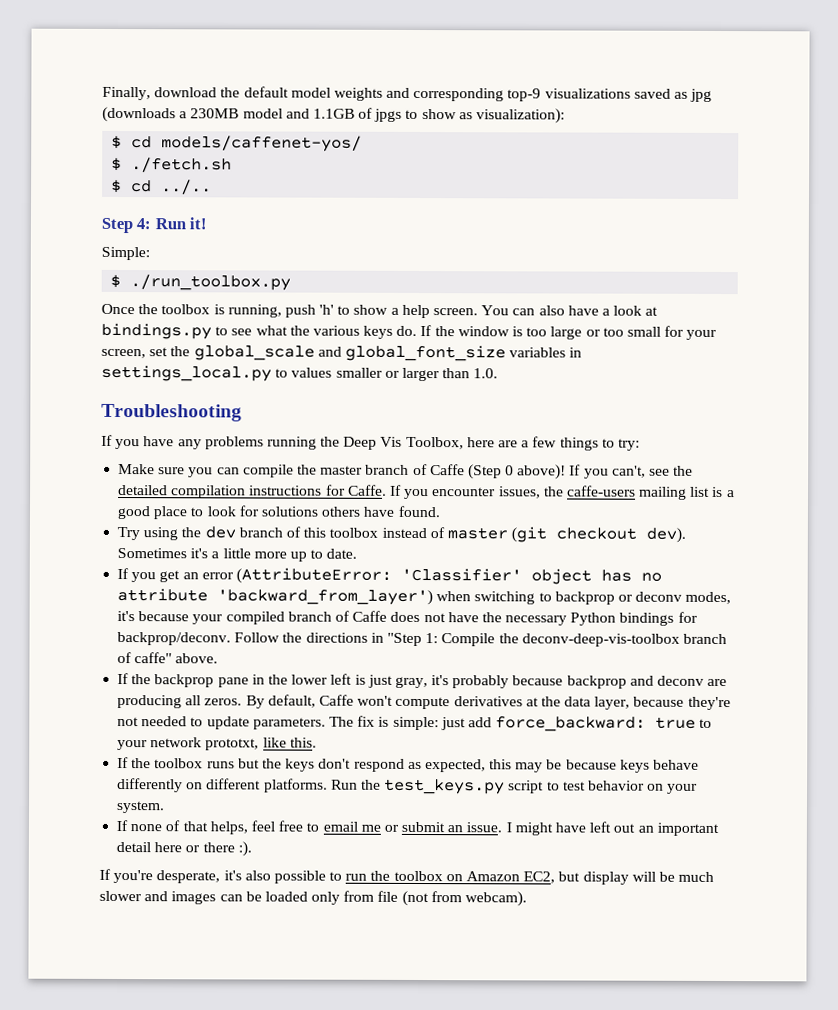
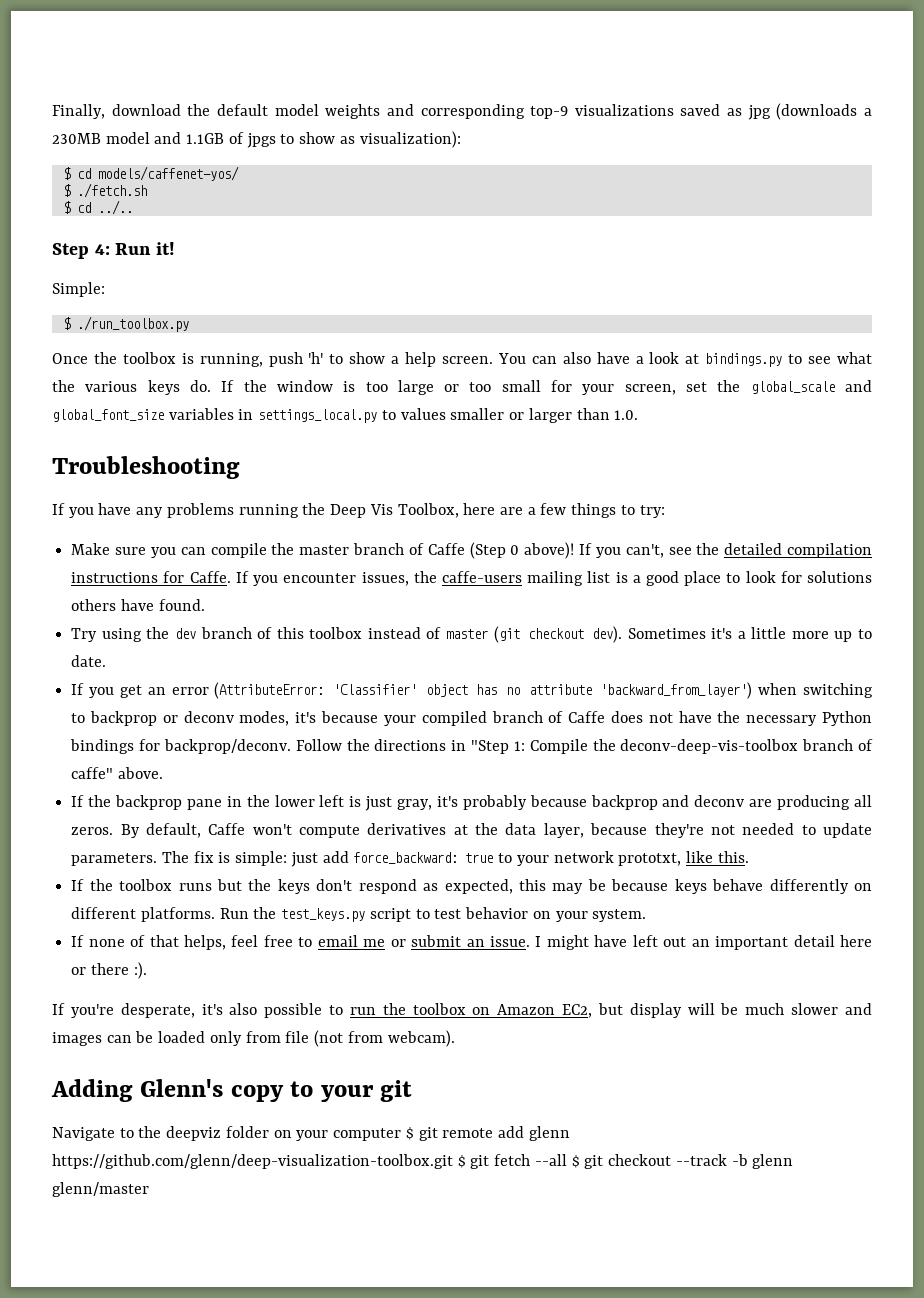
(528, 899) none -> [51,1079,413,1102] [52,1126,570,1141] [52,1154,794,1169] [52,1182,149,1197] // Adding Glenn's copy to your git // Navigate to the deepviz folder on your computer $ git remote add glenn https://github.com/glenn/deep-visualization-toolbox.git $ git fetch --all $ git checkout --track -b glenn glenn/master

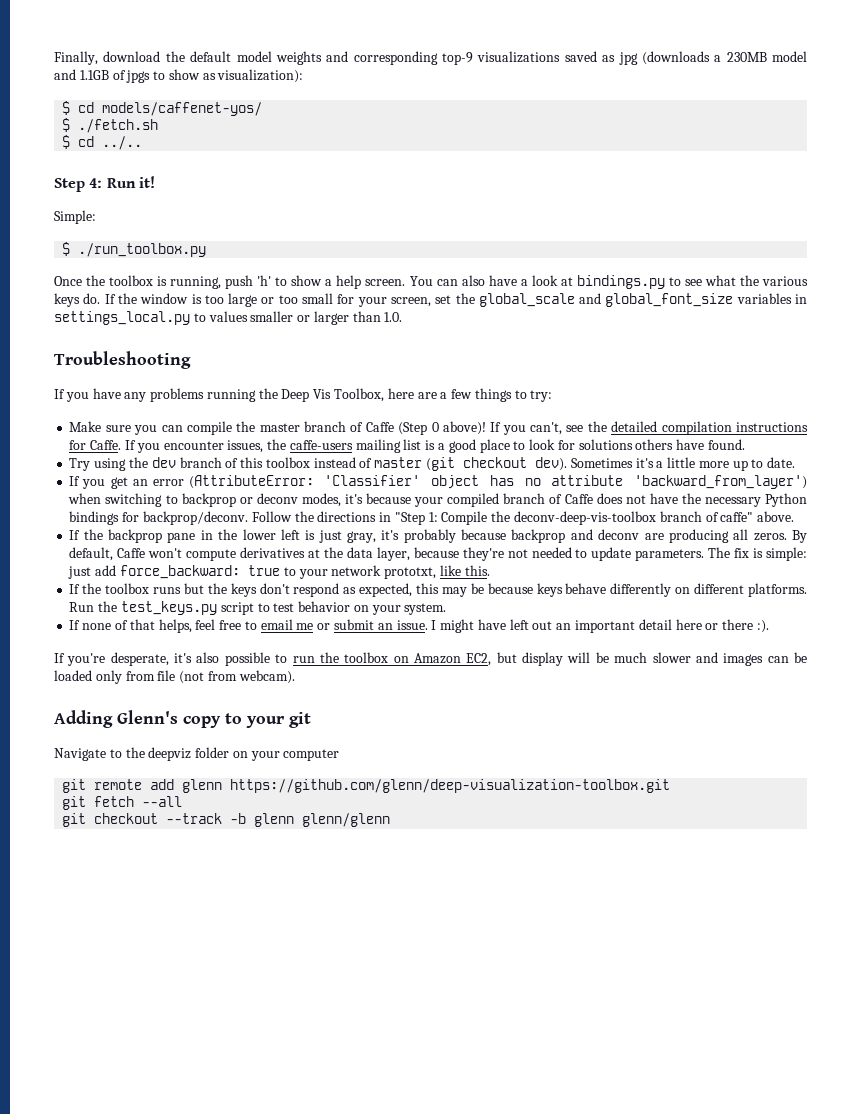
[405,1127,414,1140] $ -> (340, 755) //
[457,1155,466,1168] $ -> (671, 786) //
[571,1155,580,1168] $ -> (183, 801) //
[52,1182,149,1197] glenn/master -> [302,813,391,827] glenn/glenn

